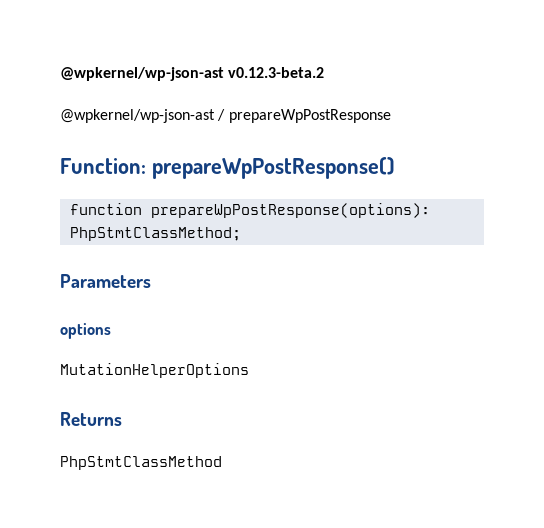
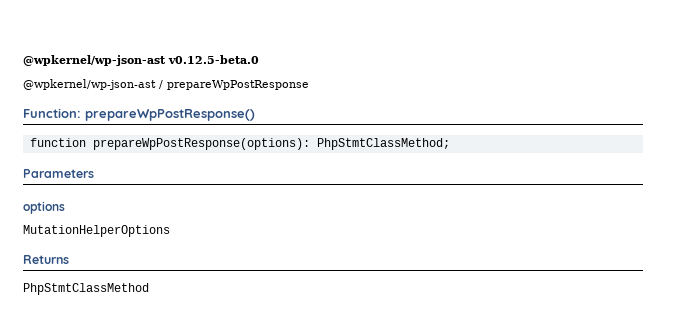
[60,67,325,81] @wpkernel/wp-json-ast v0.12.3-beta.2 -> [23,55,259,66] @wpkernel/wp-json-ast v0.12.5-beta.0

